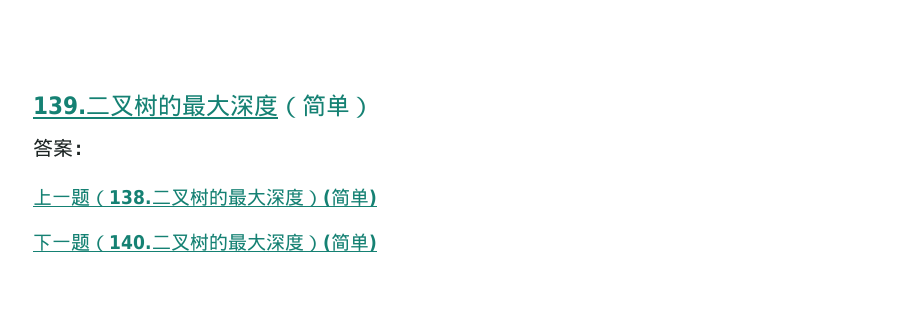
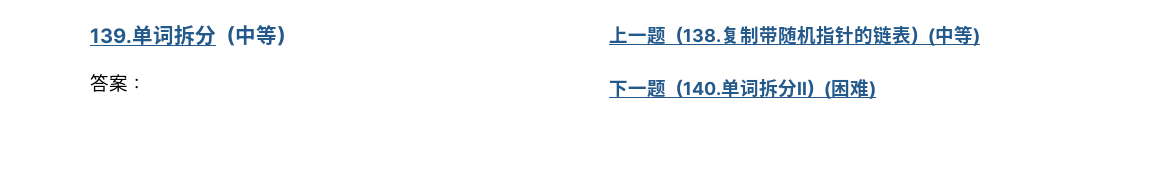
[86,94,350,118] 二叉树的最大深度（简单 -> [132,25,277,46] 单词拆分（中等
[152,188,377,207] [33,233,369,252] 二叉树的最大深度）(简单) // 下一题（140.二叉树的最大深度）(简单 -> [721,25,980,46] [609,78,869,99] 复制带随机指针的链表）(中等) // 下一题（140.单词拆分II）(困难

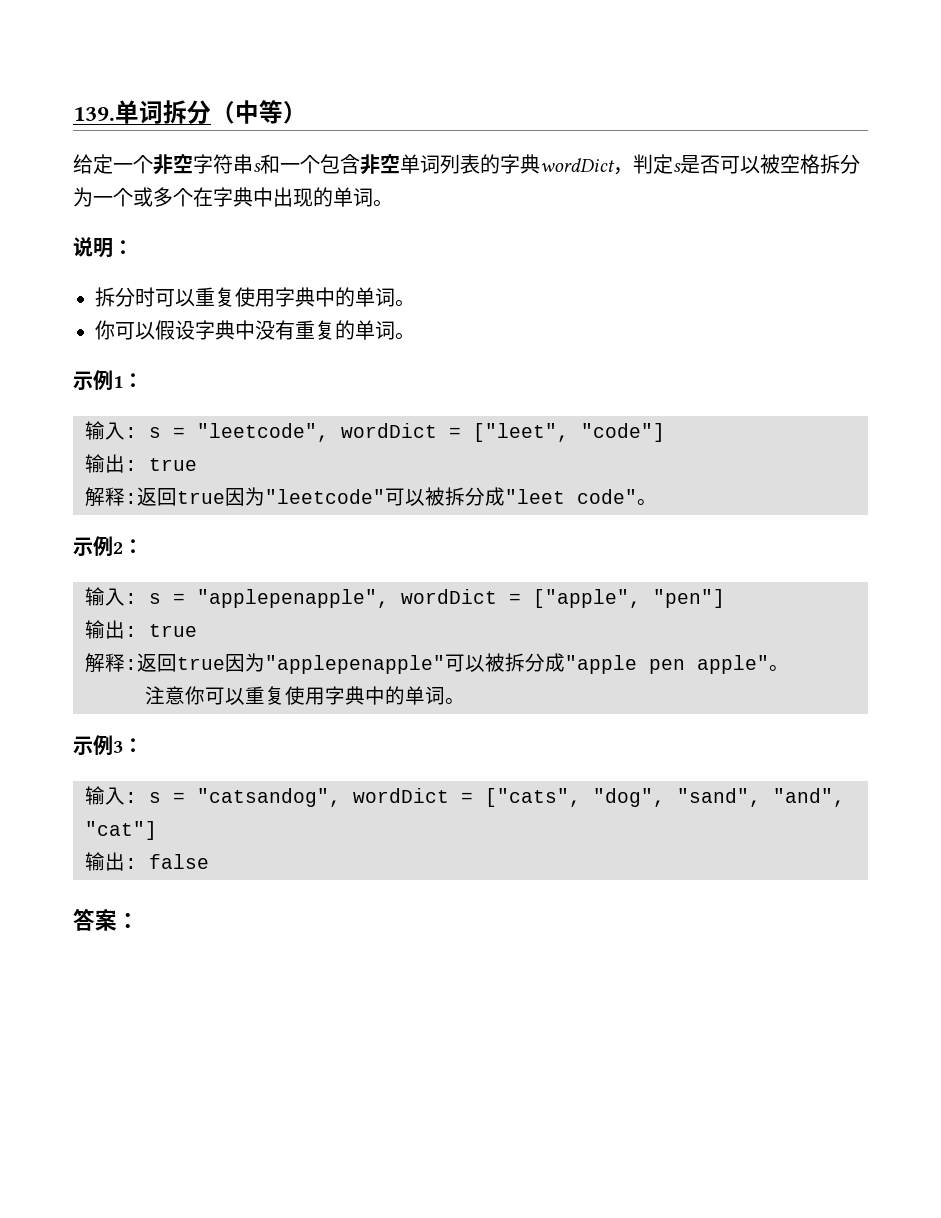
[90,74,145,92] [609,25,980,46] [609,78,876,99] 答案： // 上一题（138.复制带随机指针的链表）(中等) // 下一题（140.单词拆分II）(困难) -> [73,154,860,175] [73,187,393,207] [73,237,133,258] [95,287,415,307] [95,320,415,340] [73,370,143,390] [85,421,665,442] [85,454,197,473] [85,487,657,507] [73,536,143,556] [85,587,725,608] [85,620,197,639] [85,653,789,674] [145,686,465,705] [73,735,143,755] [85,786,845,807] [85,821,157,840] [85,852,209,871] [73,908,139,931] 给定一个非空字符串s和一个包含非空单词列表的字典wordDict，判定s是否可以被空格拆分为一个或多个在字典中出现的单词。 // 说明： // 拆分时可以重复使用字典中的单词。 // 你可以假设字典中没有重复的单词。 // 示例1： // 输入: s = "leetcode", wordDict = ["leet", "code"] // 输出: true // 解释:返回true因为"leetcode"可以被拆分成"leet code"。 // 示例2： // 输入: s = "applepenapple", wordDict = ["apple", "pen"] // 输出: true // 解释:返回true因为"applepenapple"可以被拆分成"apple pen apple"。 // 注意你可以重复使用字典中的单词。 // 示例3： // 输入: s = "catsandog", wordDict = ["cats", "dog", "sand", "and", "cat"] // 输出: false // 答案：

